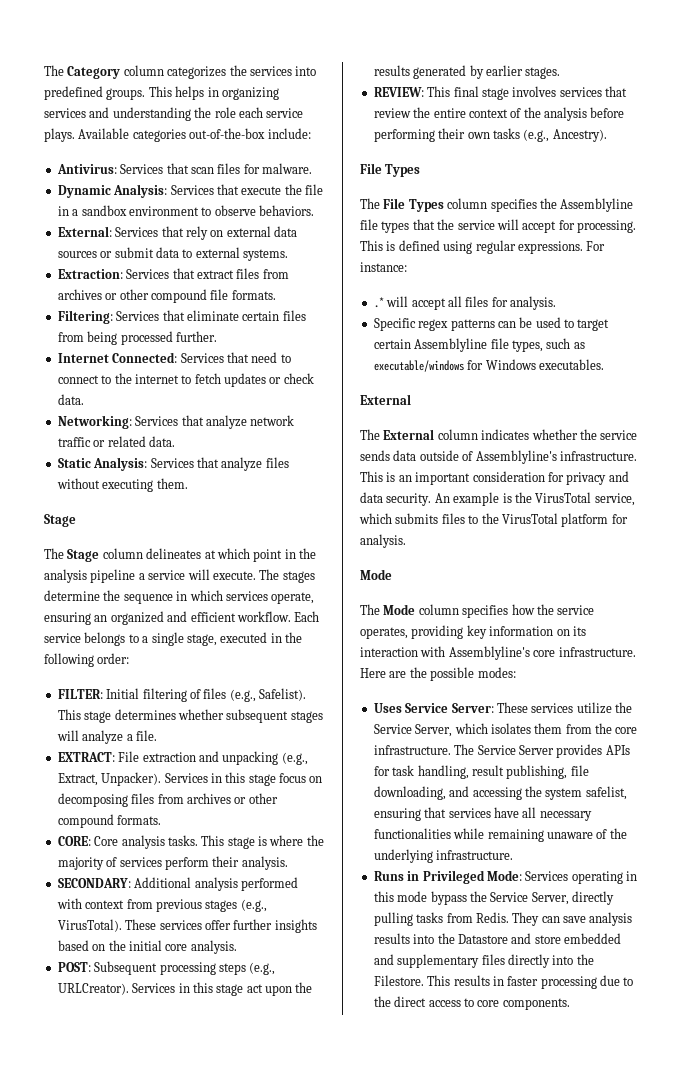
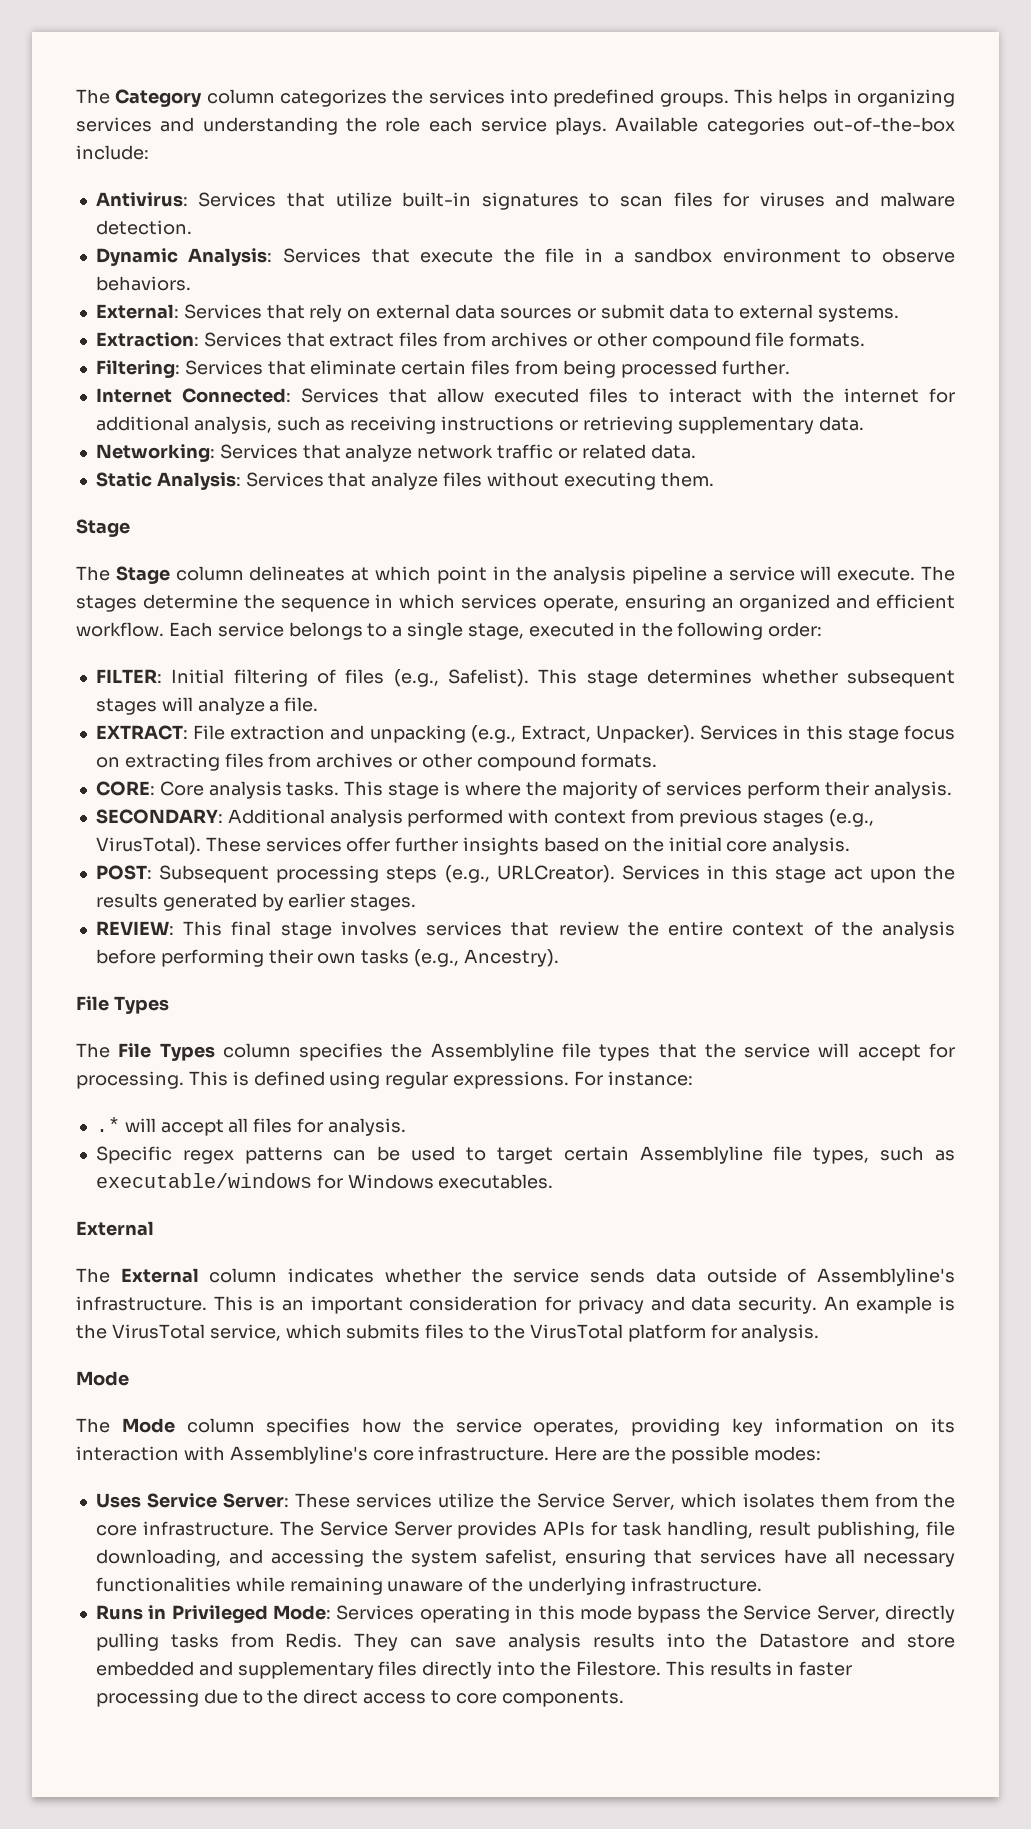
[190,163,312,174] scan files for malware. -> [335,192,956,210] [95,220,192,235] utilize built-in signatures to scan files for viruses and malware detection.
[251,352,291,363] [57,373,314,387] need to connect to the internet to fetch updates or check -> [437,388,956,403] [95,416,814,434] allow executed files to interact with the internet for additional analysis, such as receiving instructions or retrieving supplementary
[57,793,128,807] decomposing -> [124,753,220,771] extracting

